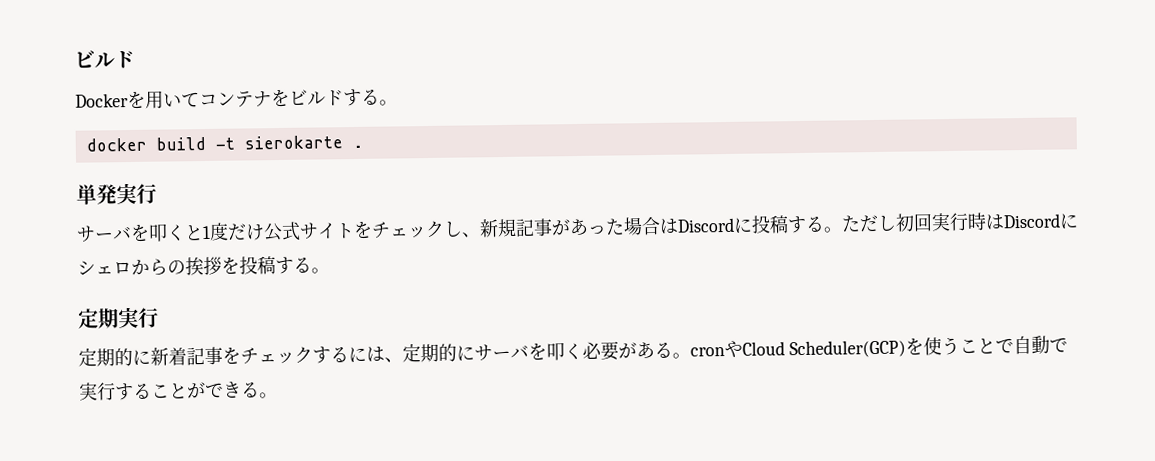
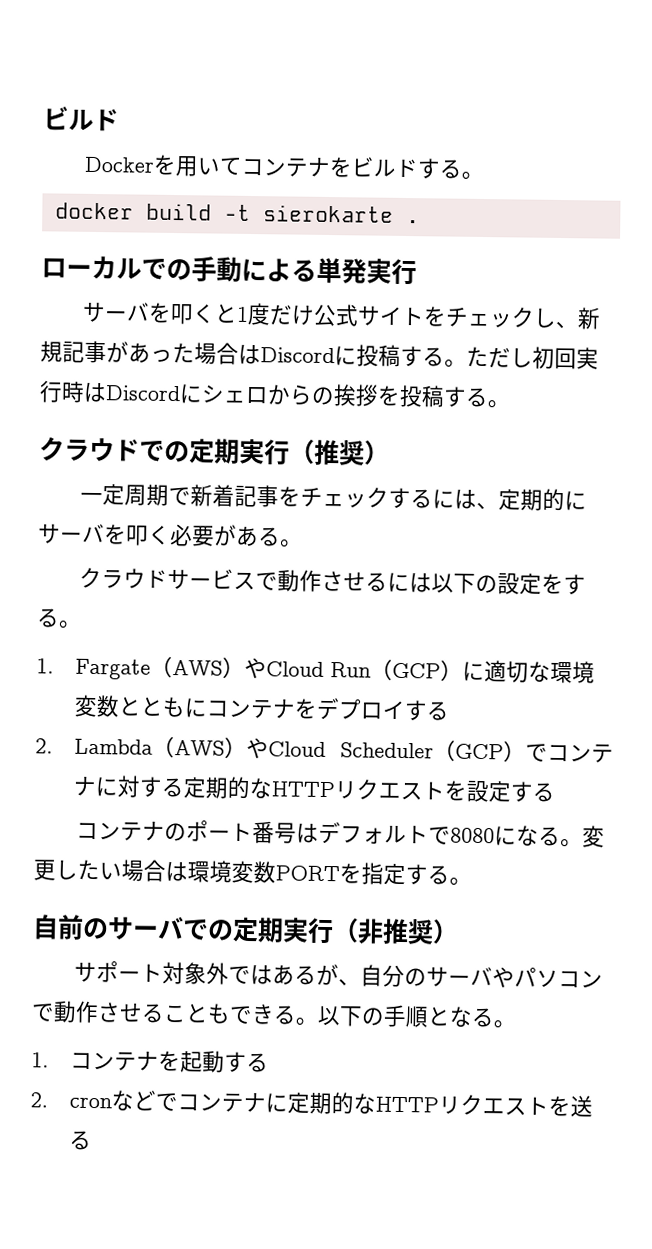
(363, 146) none -> [41,255,317,282] ローカルでの手動による
[78,306,159,329] [78,347,151,367] 定期実行 // 定期的に -> [39,436,390,466] [79,483,191,506] クラウドでの定期実行（推奨） // 一定周期で
[690,335,1068,359] [79,381,278,401] cronやCloud Scheduler(GCP)を使うことで自動で実行することができる。 -> [78,567,586,595] [36,608,82,629] [36,656,595,684] [73,694,450,721] [35,736,614,763] [72,775,555,803] [75,820,605,848] [33,859,472,886] [32,914,459,945] [73,961,603,989] [31,1000,516,1029] [31,1050,269,1073] [30,1090,593,1118] [68,1130,92,1151] // クラウドサービスで動作させるには以下の設定をする。 // 1. Fargate（AWS）やCloud Run（GCP）に適切な環境変数とともにコンテナをデプロイする // 2. Lambda（AWS）やCloud Scheduler（GCP）でコンテナに対する定期的なHTTPリクエストを設定する // コンテナのポート番号はデフォルトで8080になる。変更したい場合は環境変数PORTを指定する。 // 自前のサーバでの定期実行（非推奨） // サポート対象外ではあるが、自分のサーバやパソコンで動作させることもできる。以下の手順となる。 // 1.コンテナを起動する // 2. cronなどでコンテナに定期的なHTTPリクエストを送る

